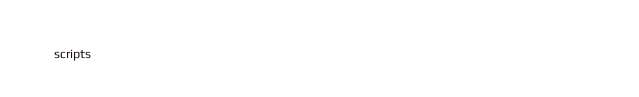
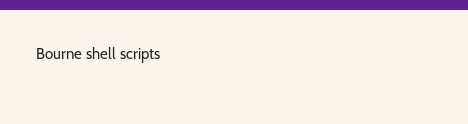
(54, 55) none -> [36,47,117,59] Bourne shell

